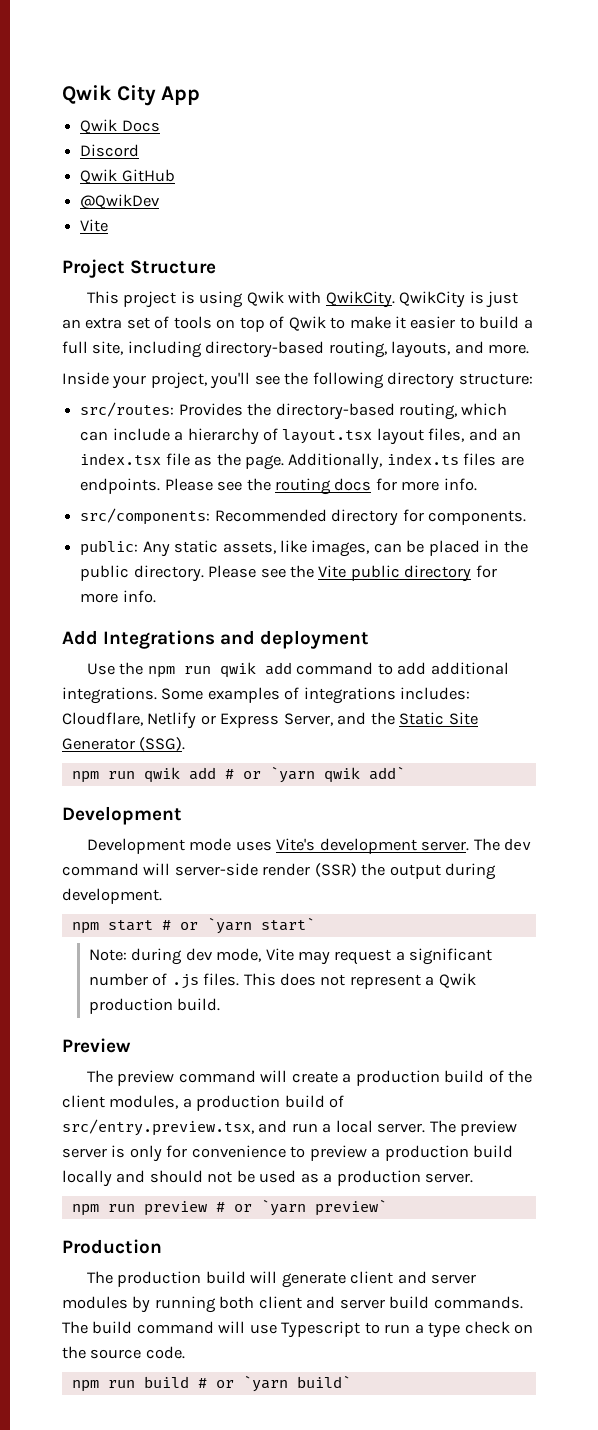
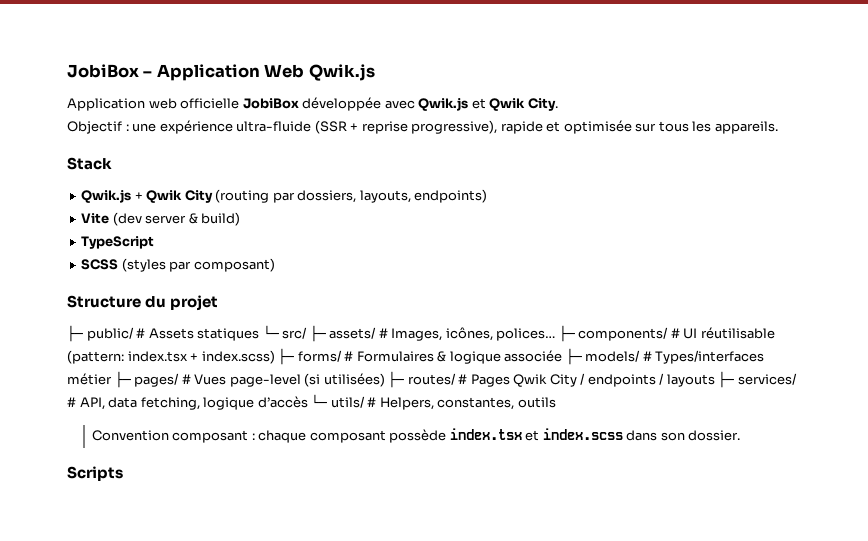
[62,85,201,106] [80,119,160,134] [80,144,140,157] [80,169,175,184] [80,194,160,209] [80,219,109,232] [62,259,217,278] [86,291,518,308] [62,316,533,332] [62,341,530,358] [62,372,533,389] [80,402,508,420] [80,428,522,445] [80,453,524,470] [80,478,477,495] [80,508,526,526] [80,540,528,557] [80,565,497,582] [80,590,156,603] [62,630,370,649] [86,662,509,678] [62,687,471,704] [62,712,478,729] [62,737,186,751] [71,766,405,783] [62,806,182,825] [86,838,532,854] [62,863,497,880] [62,888,162,904] [71,917,315,934] [88,948,493,965] [88,973,476,989] [88,998,221,1014] [62,1038,131,1053] [86,1070,532,1086] [62,1095,345,1111] [62,1119,518,1136] [62,1145,514,1162] [62,1170,474,1187] [71,1199,387,1216] [62,1239,162,1254] [86,1271,477,1288] [62,1296,523,1313] [62,1321,534,1338] [62,1346,185,1359] [71,1375,351,1392] Qwik City App // Qwik Docs // Discord // Qwik GitHub // @QwikDev // Vite // Project Structure // This project is using Qwik with QwikCity. QwikCity is just an extra set of tools on top of Qwik to make it easier to build a full site, including directory-based routing, layouts, and more. // Inside your project, you'll see the following directory structure: // src/routes: Provides the directory-based routing, which can include a hierarchy of layout.tsx layout files, and an index.tsx file as the page. Additionally, index.ts files are endpoints. Please see the routing docs for more info. // src/components: Recommended directory for components. // public: Any static assets, like images, can be placed in the public directory. Please see the Vite public directory for more info. // Add Integrations and deployment // Use the npm run qwik add command to add additional integrations. Some examples of integrations includes: Cloudflare, Netlify or Express Server, and the Static Site Generator (SSG). // npm run qwik add # or `yarn qwik add` // Development // Development mode uses Vite's development server. The dev command will server-side render (SSR) the output during development. // npm start # or `yarn start` // Note: during dev mode, Vite may request a significant number of .js files. This does not represent a Qwik production build. // Preview // The preview command will create a production build of the client modules, a production build of src/entry.preview.tsx, and run a local server. The preview server is only for convenience to preview a production build locally and should not be used as a production server. // npm run preview # or `yarn preview` // Production // The production build will generate client and server modules by running both client and server build commands. The build command will use Typescript to run a type check on the source code. // npm run build # or `yarn build` -> [67,64,375,81] [67,97,558,111] [67,120,778,134] [67,157,112,170] [81,189,488,203] [81,212,241,226] [81,236,155,249] [81,258,275,272] [67,295,219,311] [67,325,775,342] [67,348,765,365] [67,371,797,388] [67,394,556,410] [91,428,741,443] [67,466,123,481] JobiBox – Application Web Qwik.js // Application web officielle JobiBox développée avec Qwik.js et Qwik City. // Objectif : une expérience ultra-fluide (SSR + reprise progressive), rapide et optimisée sur tous les appareils. // Stack // Qwik.js + Qwik City (routing par dossiers, layouts, endpoints) // Vite (dev server & build) // TypeScript // SCSS (styles par composant) // Structure du projet // ├─ public/ # Assets statiques └─ src/ ├─ assets/ # Images, icônes, polices… ├─ components/ # UI réutilisable (pattern: index.tsx + index.scss) ├─ forms/ # Formulaires & logique associée ├─ models/ # Types/interfaces métier ├─ pages/ # Vues page-level (si utilisées) ├─ routes/ # Pages Qwik City / endpoints / layouts ├─ services/ # API, data fetching, logique d’accès └─ utils/ # Helpers, constantes, outils // Convention composant : chaque composant possède index.tsx et index.scss dans son dossier. // Scripts

